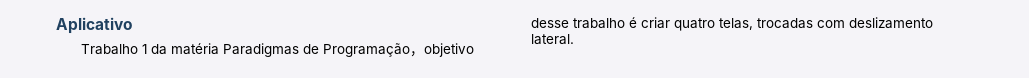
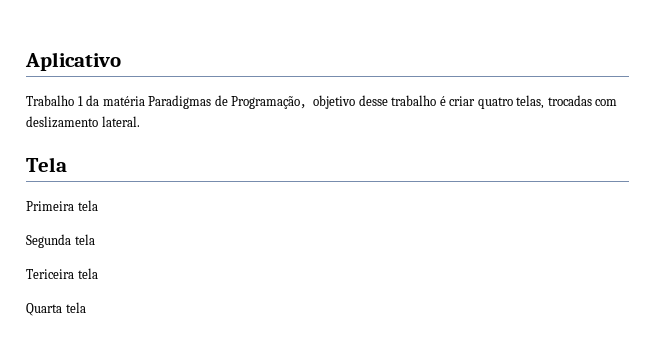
(574, 39) none -> [26,157,67,172] [26,200,98,211] [26,234,95,248] [26,268,98,279] [26,302,86,316] // Tela // Primeira tela // Segunda tela // Tericeira tela // Quarta tela

